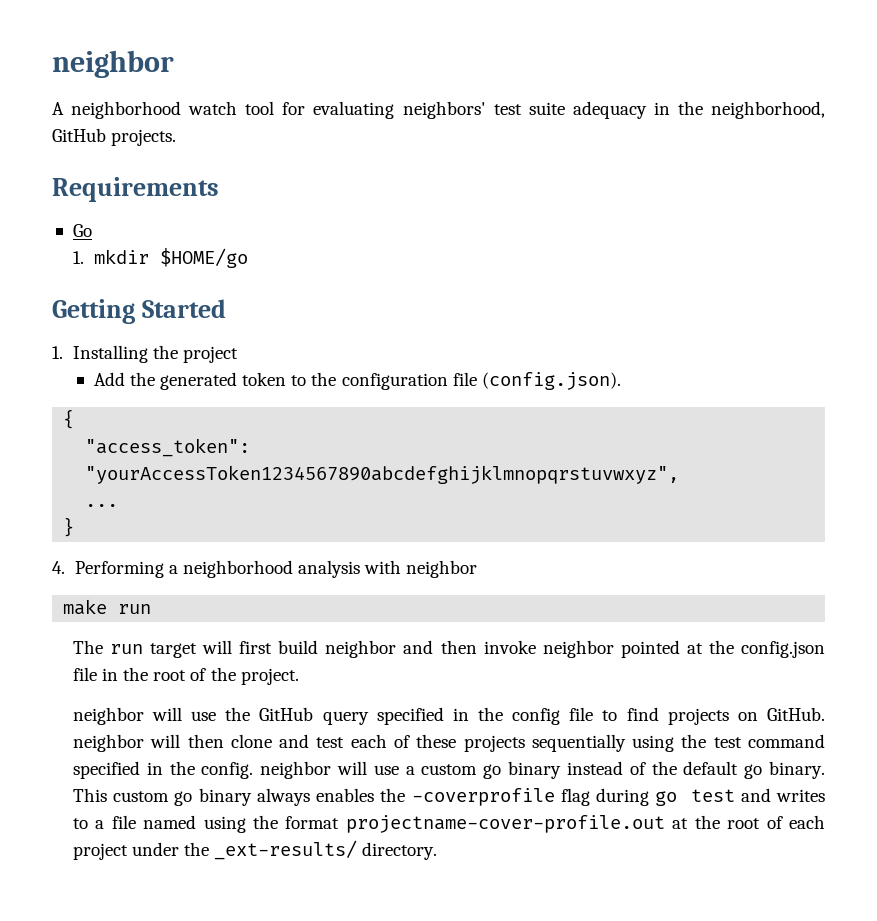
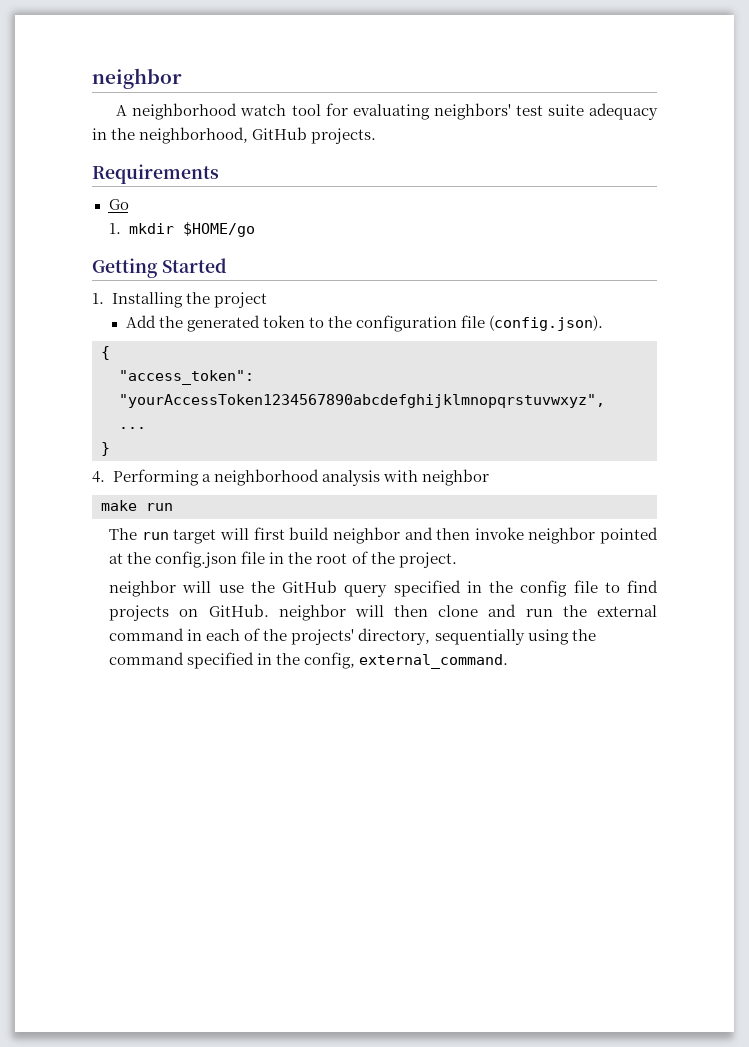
[316,734,525,752] test each of these projects -> [525,605,657,617] [109,628,431,645] run the external command in each of the projects' directory,
[713,737,742,748] test -> (596, 635) none
[201,761,825,779] [72,788,825,806] [72,815,825,833] [72,840,438,860] config. neighbor will use a custom go binary instead of the default go binary. This custom go binary always enables the -coverprofile flag during go test and writes to a file named using the format projectname-cover-profile.out at the root of each project under the _ext-results/ directory. -> [304,652,509,669] config, external_command.

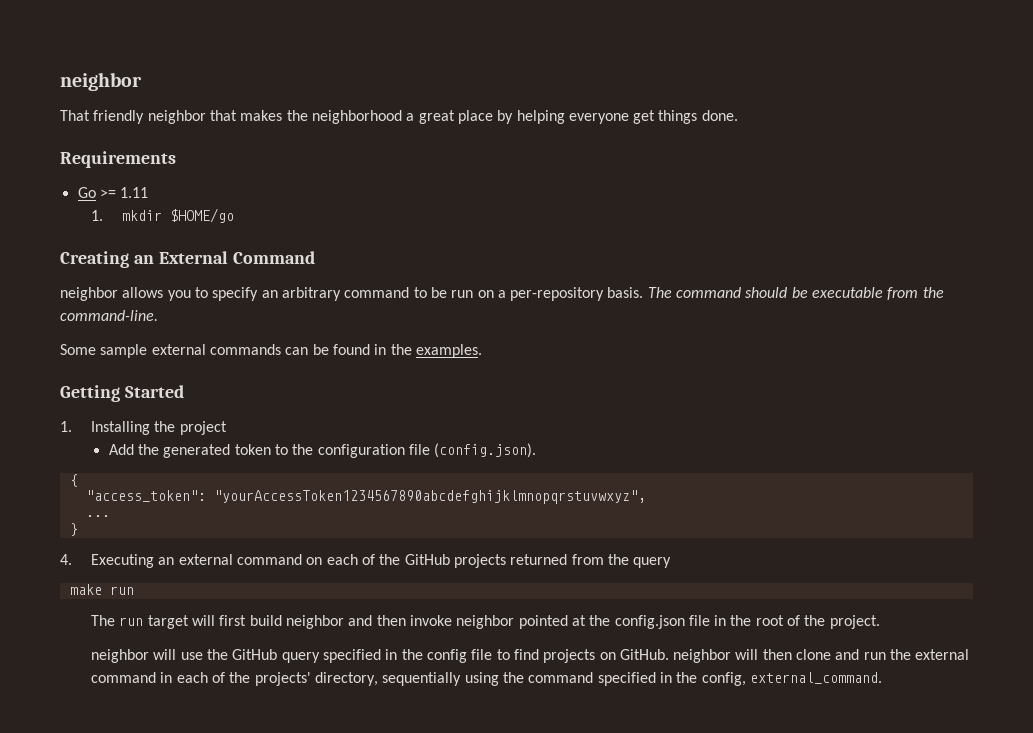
[92,68,182,89] [116,103,658,120] [92,127,377,144] neighbor // A neighborhood watch tool for evaluating neighbors' test suite adequacy in the neighborhood, GitHub projects. -> [60,72,142,91] [60,110,738,124] neighbor // That friendly neighbor that makes the neighborhood a great place by helping everyone get things done.
(129, 204) none -> [99,187,149,198] >= 1.11
(255, 229) none -> [60,251,315,268] [60,287,944,301] [60,310,158,321] [60,344,482,358] // Creating an External Command // neighbor allows you to specify an arbitrary command to be run on a per-repository basis. The command should be executable from the command-line. // Some sample external commands can be found in the examples.
[112,469,489,486] Performing a neighborhood analysis with neighbor -> [91,554,672,568] Executing an external command on each of the GitHub projects returned from the query

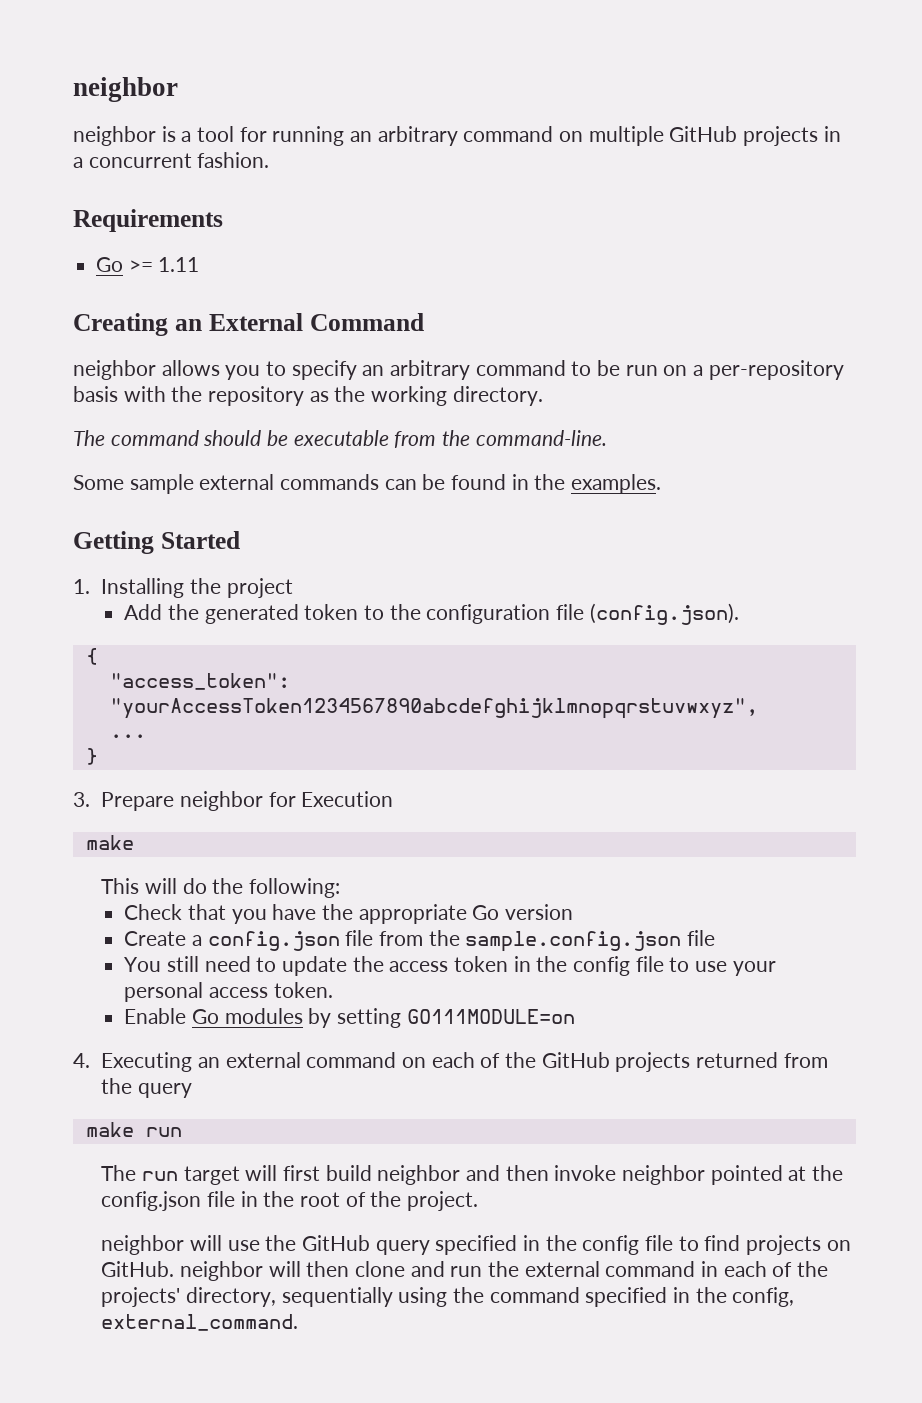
[60,110,738,124] That friendly neighbor that makes the neighborhood a great place by helping everyone get things done. -> [73,126,841,146] [73,152,270,168] neighbor is a tool for running an arbitrary command on multiple GitHub projects in a concurrent fashion.
[91,208,235,223] // 1. mkdir $HOME/go -> (200, 264) none
[607,287,644,298] basis. -> [73,386,543,406] basis with the repository as the working directory. //
(78, 529) none -> [73,791,394,811] [85,835,134,850] [101,878,340,898] [124,904,574,924] [124,930,716,952] [124,956,776,976] [124,982,333,1002] [124,1008,575,1028] // 3. Prepare neighbor for Execution // make // This will do the following: // Check that you have the appropriate Go version // Create a config.json file from the sample.config.json file // You still need to update the access token in the config file to use your personal access token. // Enable Go modules by setting GO111MODULE=on

